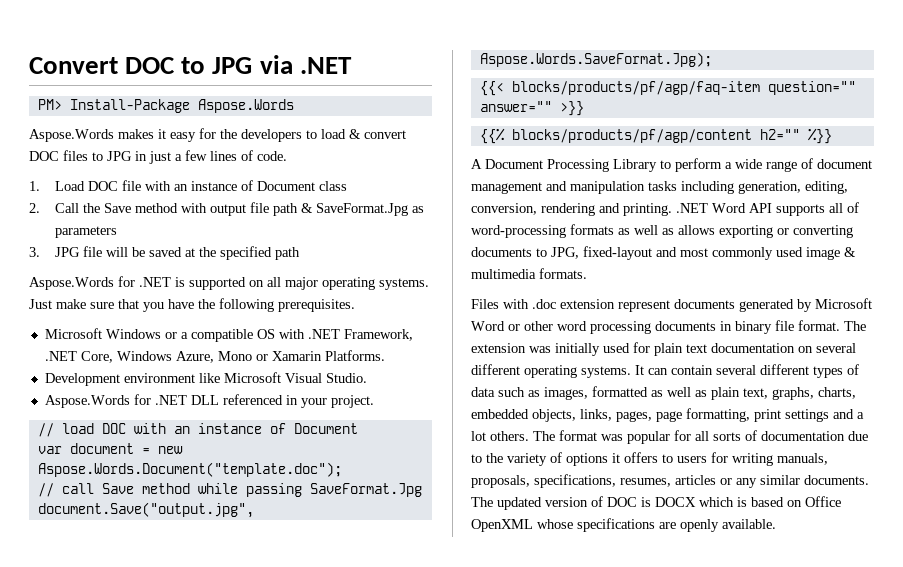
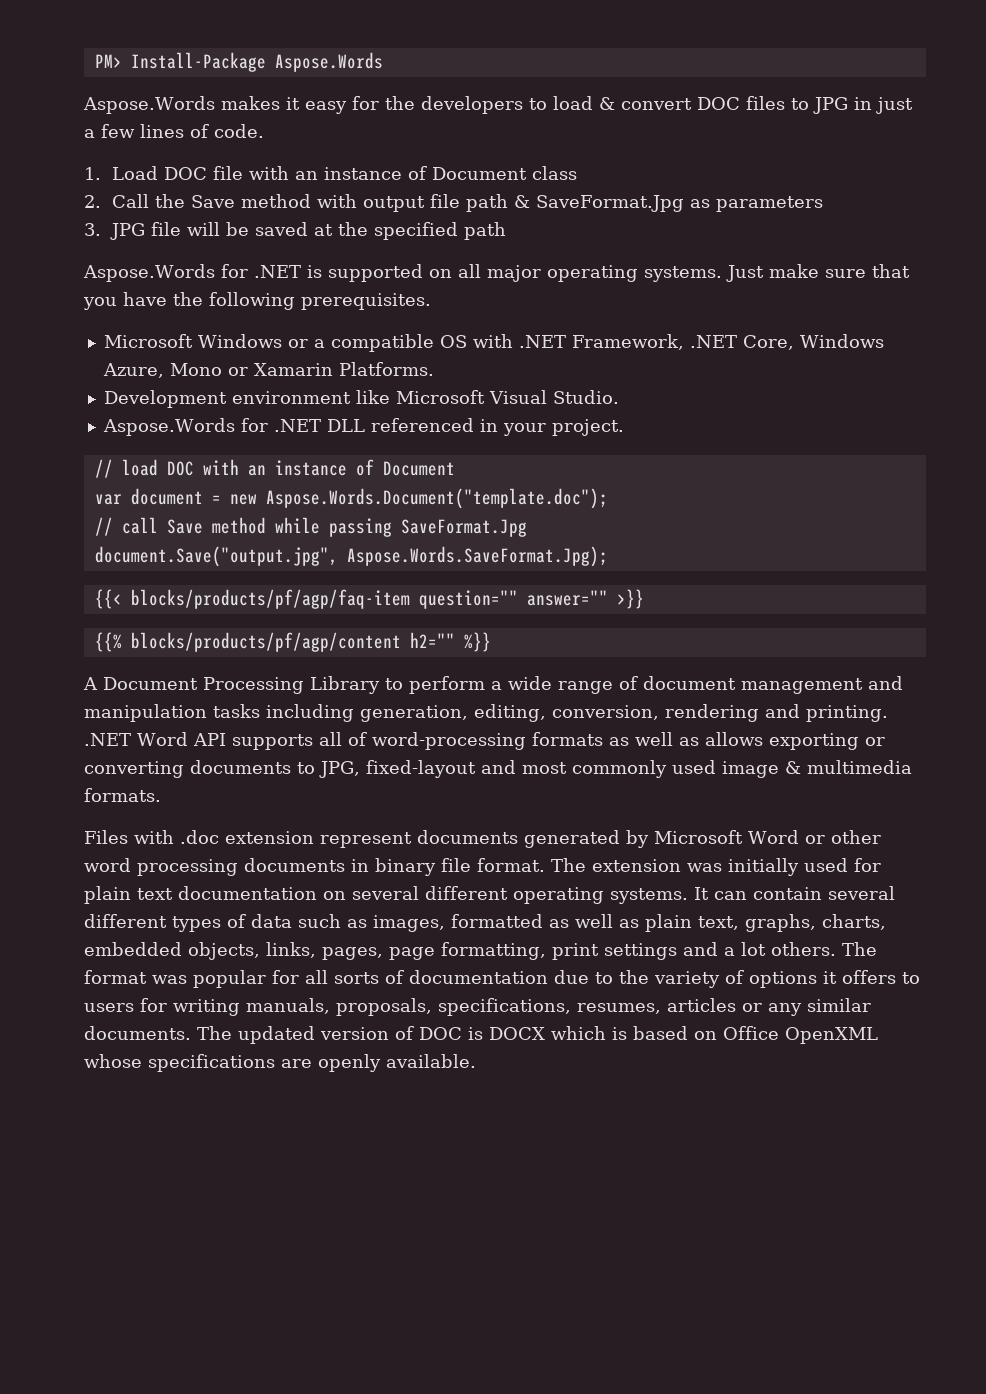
[29,55,352,74] Convert DOC to JPG via .NET // -> (94, 61) none

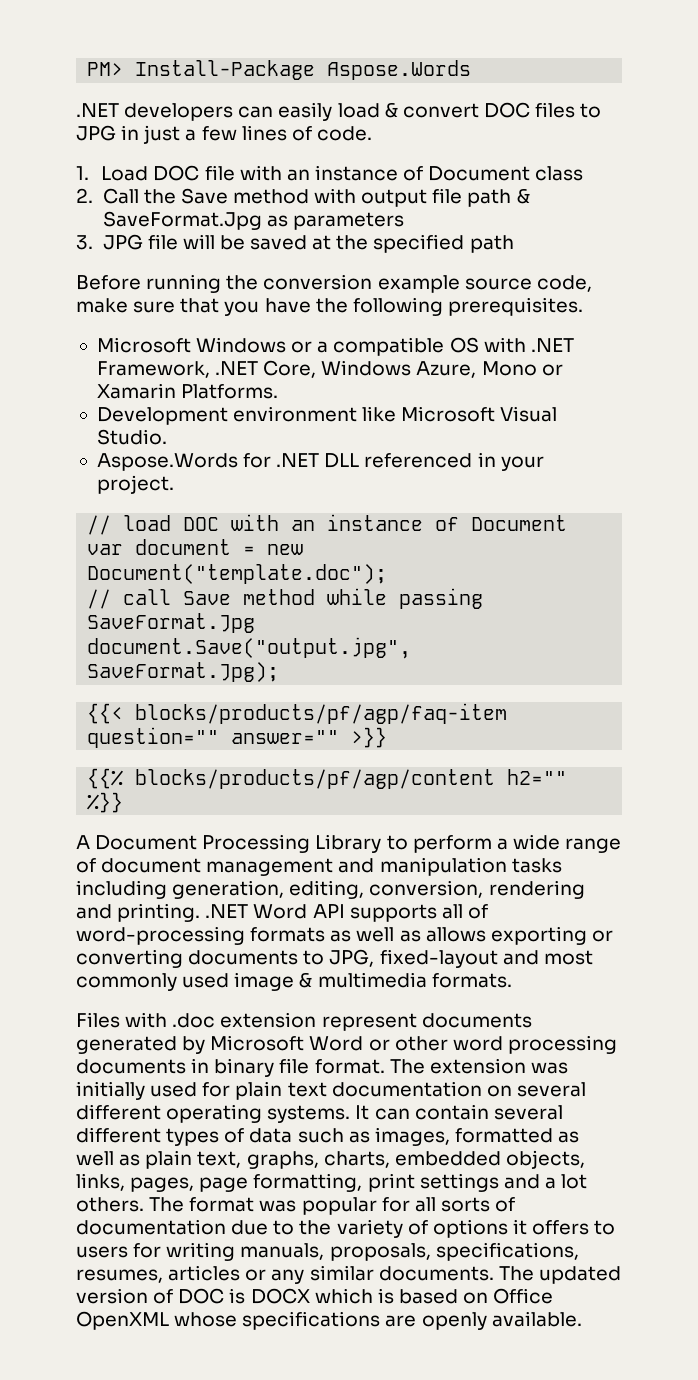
[83,96,547,114] Aspose.Words makes it easy for the developers to -> [76,102,333,121] .NET developers can easily
[83,264,764,282] Aspose.Words for .NET is supported on all major operating systems. Just -> [76,274,592,293] Before running the conversion example source code,
[265,488,608,509] Aspose.Words.Document("template.doc"); -> [87,564,388,584] Document("template.doc");
[346,546,608,567] Aspose.Words.SaveFormat.Jpg); -> [87,662,280,682] SaveFormat.Jpg);

